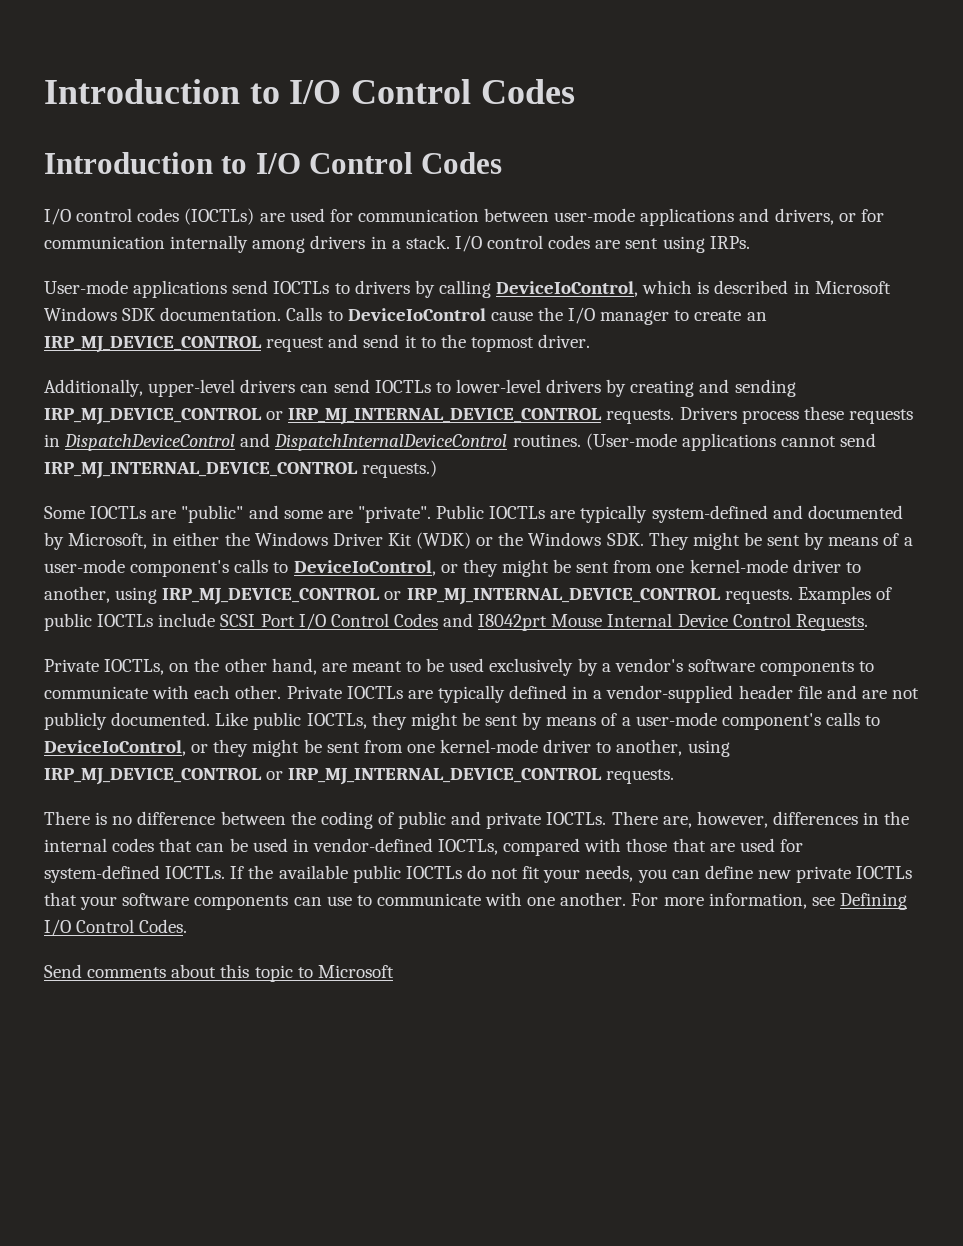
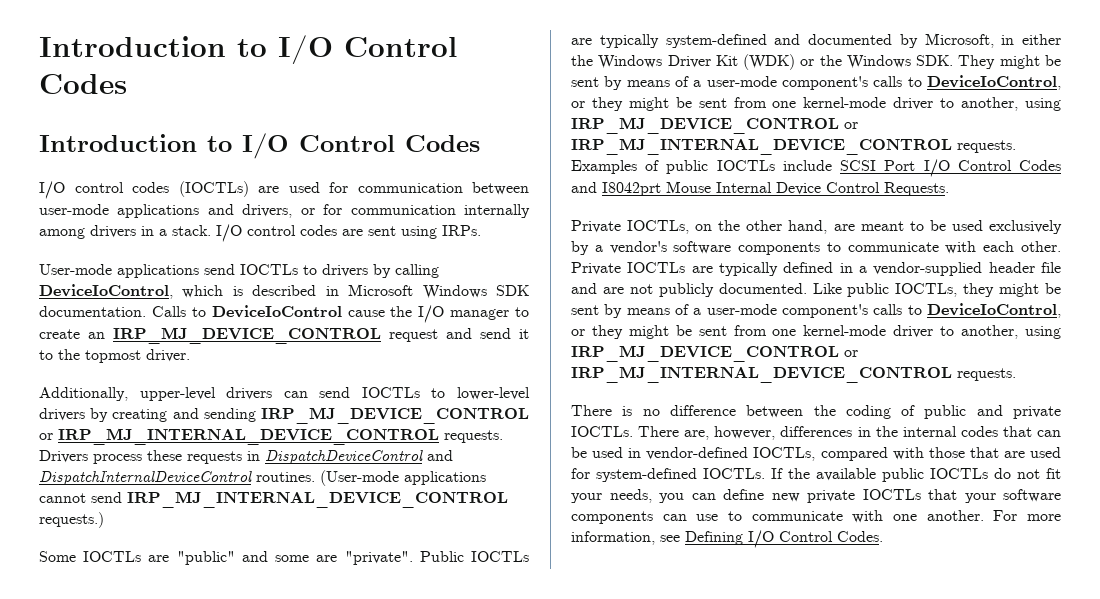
[44,964,394,982] // Send comments about this topic to Microsoft -> (883, 536) none

